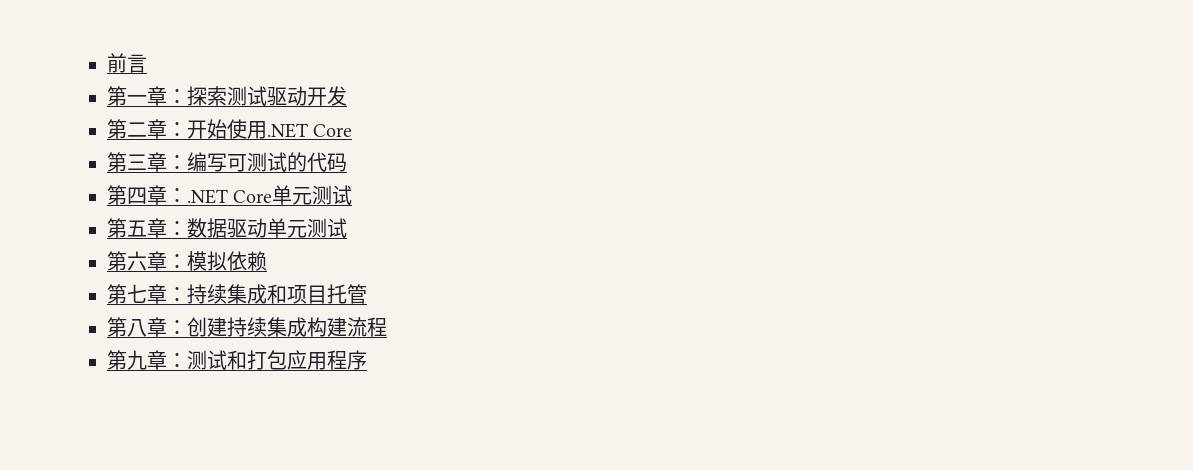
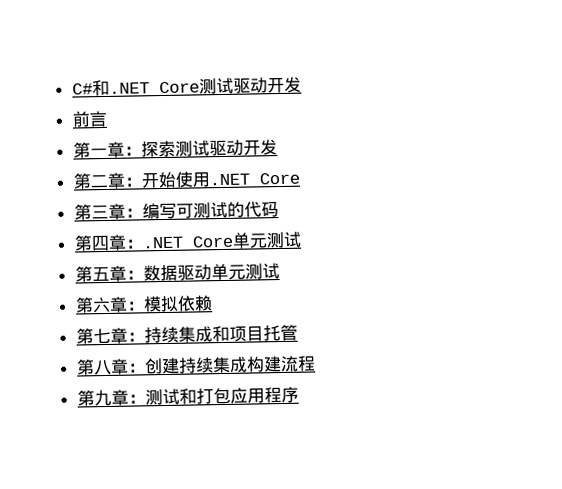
(107, 63) none -> [71,76,302,97] C#和.NET Core测试驱动开发 //

